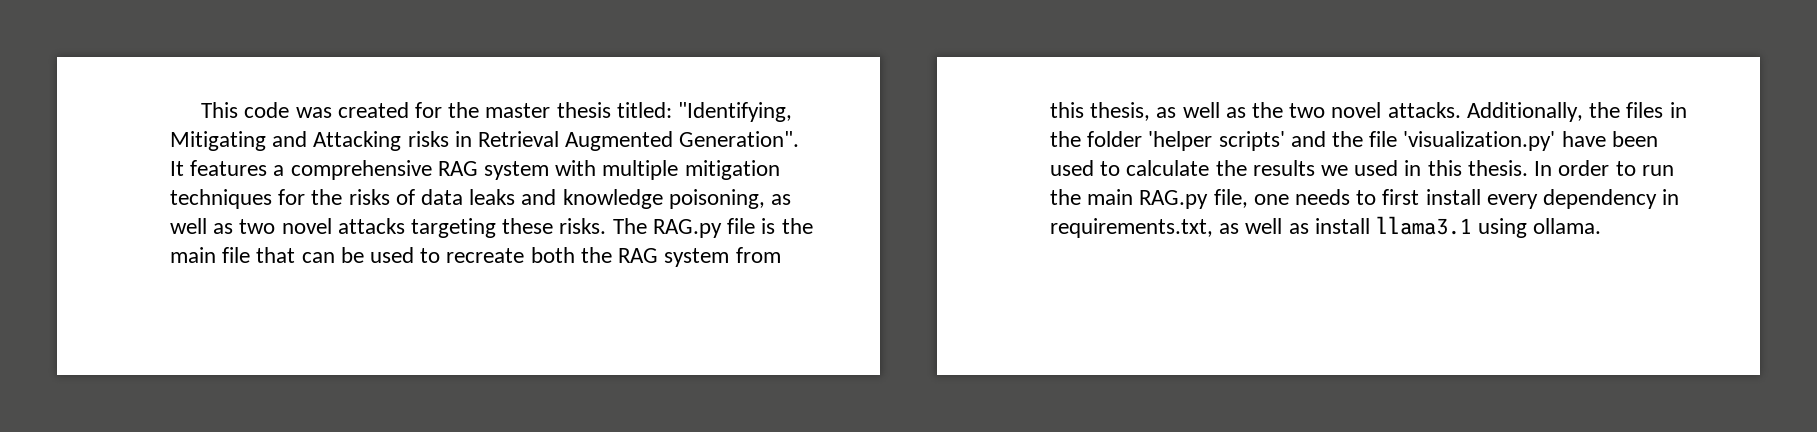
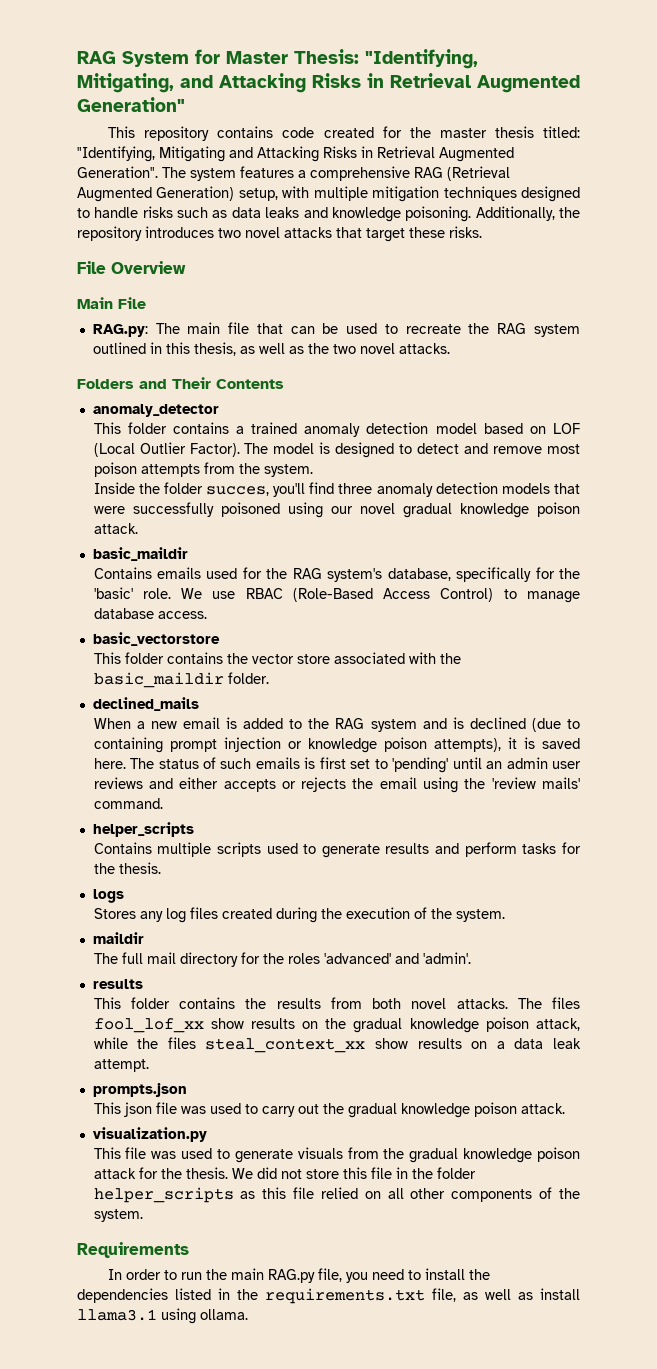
[201,102,332,118] This code was -> [77,49,478,69] [77,73,580,93] [77,97,185,112] [108,126,315,141] RAG System for Master Thesis: "Identifying, Mitigating, and Attacking Risks in Retrieval Augmented Generation" // This repository contains code
[407,131,449,147] risks -> [323,146,357,158] Risks
[170,161,184,176] It -> [162,167,236,181] The system
[484,160,780,180] [170,189,792,209] [170,218,234,234] system with multiple mitigation techniques for the risks of data leaks and knowledge poisoning, as well as -> [447,166,510,181] [77,186,580,202] [77,206,580,222] [77,226,214,241] (Retrieval Augmented Generation) setup, with multiple mitigation techniques designed to handle risks such as data leaks and knowledge poisoning. Additionally, the repository introduces
[411,218,497,238] targeting -> [336,227,405,242] that target
[612,218,813,238] The RAG.py file is the -> [77,261,186,274] [77,297,146,309] [92,323,180,337] // File Overview // Main File // RAG.py: The
[530,247,781,267] both the RAG system from -> [468,323,580,337] [92,342,162,354] the RAG system outlined in
[1466,102,1687,122] [1050,131,1658,151] [1050,160,1528,176] Additionally, the files in the folder 'helper scripts' and the file 'visualization.py' have been used to calculate the results we used in this thesis. -> [77,377,284,389] [92,404,219,417] [93,422,581,437] [93,442,580,458] [93,462,313,477] [93,482,581,497] [93,502,581,518] [93,523,138,534] [92,547,188,561] [93,567,580,582] [93,587,581,603] [93,608,207,619] [92,632,220,646] [93,652,461,664] [93,672,269,688] [92,697,199,711] [93,717,580,732] [93,737,580,753] [93,757,581,773] [93,777,581,793] [93,798,163,809] [92,822,194,837] [93,842,582,858] [93,862,161,874] [92,889,124,903] [93,907,505,923] [92,932,144,944] [93,952,471,967] [92,979,143,989] [93,997,580,1009] [93,1017,581,1033] [93,1037,581,1053] [93,1059,149,1072] [92,1083,187,1097] [93,1102,565,1118] [92,1127,207,1142] [93,1147,581,1163] [93,1167,476,1179] [93,1187,581,1203] [93,1209,143,1222] [77,1242,189,1258] // Folders and Their Contents // anomaly_detector // This folder contains a trained anomaly detection model based on LOF (Local Outlier Factor). The model is designed to detect and remove most poison attempts from the system. // Inside the folder succes, you'll find three anomaly detection models that were successfully poisoned using our novel gradual knowledge poison attack. // basic_maildir // Contains emails used for the RAG system's database, specifically for the 'basic' role. We use RBAC (Role-Based Access Control) to manage database access. // basic_vectorstore // This folder contains the vector store associated with the basic_maildir folder. // declined_mails // When a new email is added to the RAG system and is declined (due to containing prompt injection or knowledge poison attempts), it is saved here. The status of such emails is first set to 'pending' until an admin user reviews and either accepts or rejects the email using the 'review mails' command. // helper_scripts // Contains multiple scripts used to generate results and perform tasks for the thesis. // logs // Stores any log files created during the execution of the system. // maildir // The full mail directory for the roles 'advanced' and 'admin'. // results // This folder contains the results from both novel attacks. The files fool_lof_xx show results on the gradual knowledge poison attack, while the files steal_context_xx show results on a data leak attempt. // prompts.json // This json file was used to carry out the gradual knowledge poison attack. // visualization.py // This file was used to generate visuals from the gradual knowledge poison attack for the thesis. We did not store this file in the folder helper_scripts as this file relied on all other components of the system. // Requirements //
[1253,189,1680,209] [1050,218,1213,238] one needs to first install every dependency in requirements.txt, -> [346,1268,491,1283] [77,1288,456,1304] you need to install the dependencies listed in the requirements.txt file,

